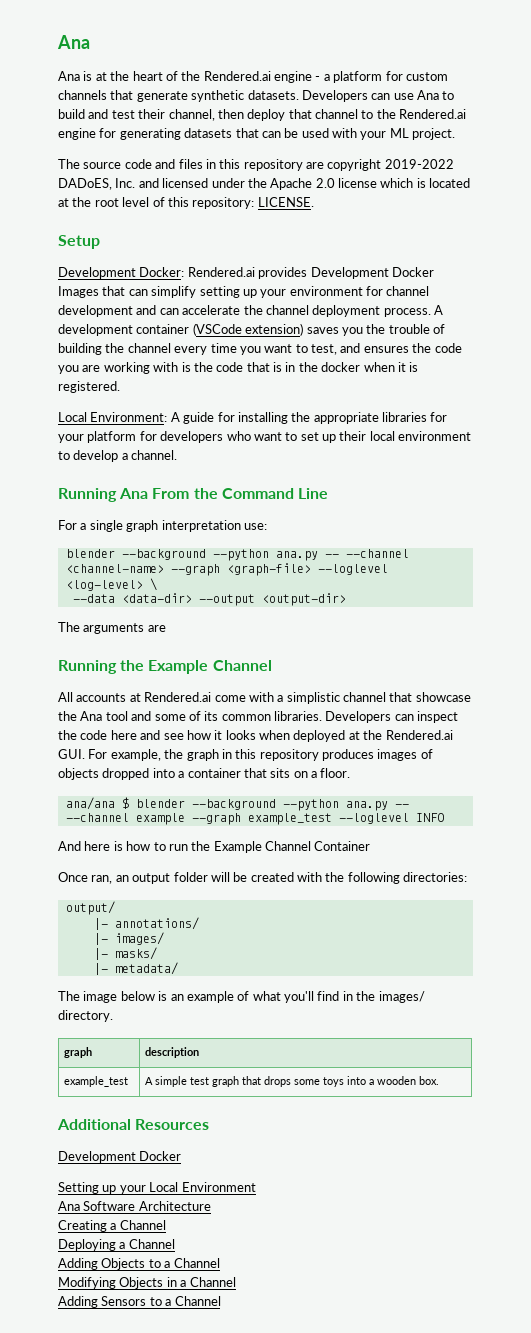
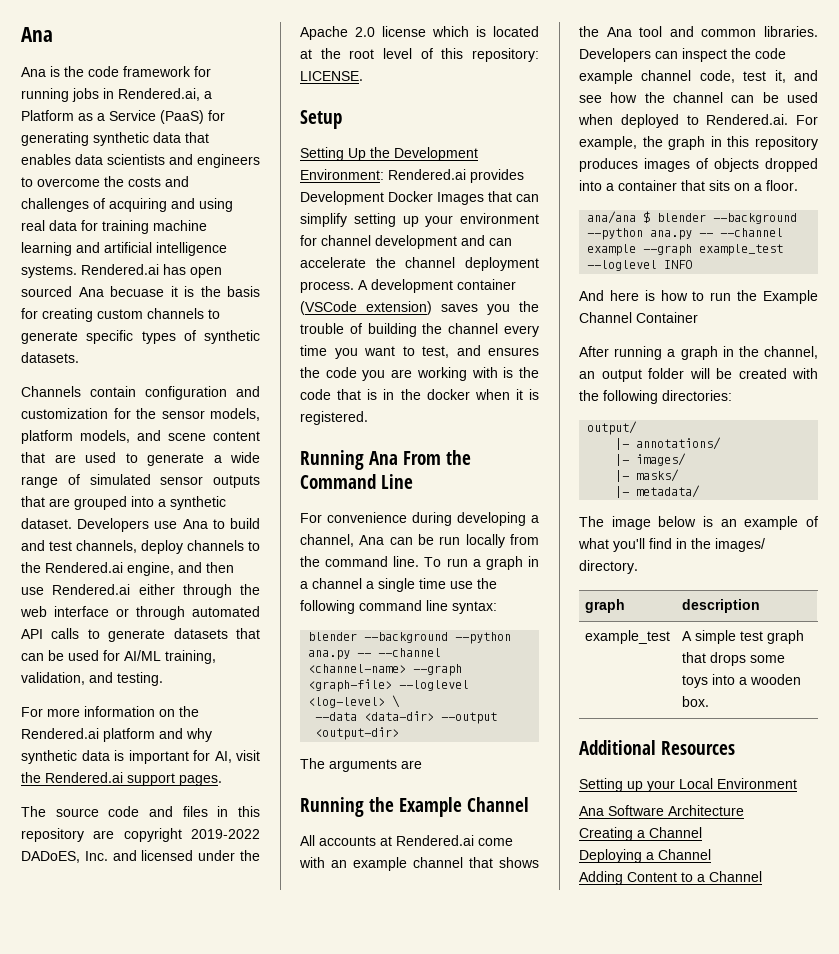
[95,71,448,83] [58,90,391,102] at the heart of the Rendered.ai engine - a platform for custom channels that generate synthetic datasets. Developers can -> [64,66,211,77] [21,88,212,102] [21,110,225,124] [21,132,209,146] [21,154,260,168] [21,176,189,187] [21,198,233,212] [21,220,207,234] [21,242,227,256] [21,264,222,278] [21,286,260,297] [21,308,220,322] [21,330,260,344] [21,352,79,363] [21,386,260,400] [21,408,260,421] [21,430,260,444] [21,452,260,466] [21,474,260,488] [21,496,226,510] [21,518,150,532] the code framework for running jobs in Rendered.ai, a Platform as a Service (PaaS) for generating synthetic data that enables data scientists and engineers to overcome the costs and challenges of acquiring and using real data for training machine learning and artificial intelligence systems. Rendered.ai has open sourced Ana becuase it is the basis for creating custom channels to generate specific types of synthetic datasets. // Channels contain configuration and customization for the sensor models, platform models, and scene content that are used to generate a wide range of simulated sensor outputs that are grouped into a synthetic dataset. Developers
[138,109,467,121] [58,128,181,140] their channel, then deploy that channel to the Rendered.ai engine for generating -> [76,540,260,554] [21,562,234,576] [21,584,260,598] [20,606,260,620] [21,628,166,642] channels, deploy channels to the Rendered.ai engine, and then use Rendered.ai either through the web interface or through automated API calls to generate
[332,128,456,140] with your ML project. -> [103,650,216,664] [21,672,163,686] [21,706,199,717] [21,728,212,742] [21,750,260,764] [21,772,222,786] for AI/ML training, validation, and testing. // For more information on the Rendered.ai platform and why synthetic data is important for AI, visit the Rendered.ai support pages.
[58,267,185,279] Development Docker: -> [300,147,478,161] [300,169,384,180] Setting Up the Development Environment:
[58,412,448,424] [58,431,472,443] [58,450,178,462] // Local Environment: A guide for installing the appropriate libraries for your platform for developers who want to set up their local environment to develop a channel. -> (368, 418) none
[80,520,267,532] a single graph interpretation use: -> [327,512,539,526] [300,534,539,548] [300,556,539,570] [300,578,497,592] [300,600,497,614] convenience during developing a channel, Ana can be run locally from the command line. To run a graph in a channel a single time use the following command line syntax:
[277,692,340,704] a simplistic -> [331,857,407,871] an example
[415,692,471,702] showcase -> [499,857,539,868] shows
[154,711,219,721] some of its -> (694, 31) none
[110,730,453,742] [58,749,85,759] here and see how it looks when deployed at the Rendered.ai GUI. -> [579,70,818,84] [579,92,818,103] [578,114,789,128] example channel code, test it, and see how the channel can be used when deployed to Rendered.ai.
[58,872,113,884] Once ran, -> [579,346,818,360] After running a graph in the channel,
[58,1151,182,1163] // Development Docker -> (735, 748) none
[101,1258,220,1270] [58,1277,236,1289] [58,1296,221,1308] Objects to a Channel // Modifying Objects in a Channel // Adding Sensors to a Channel -> [627,871,762,882] Content to a Channel

